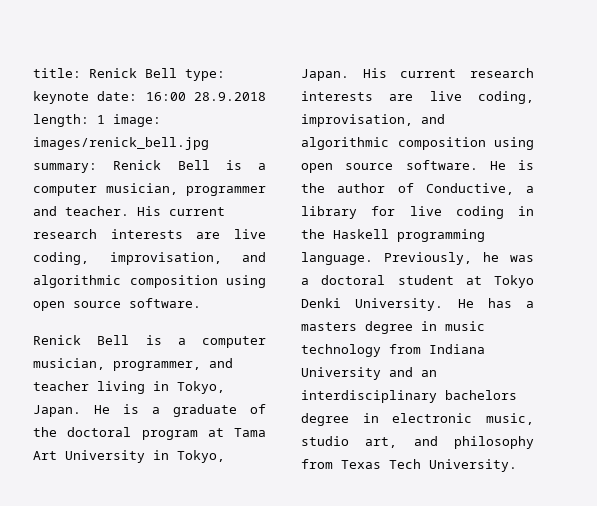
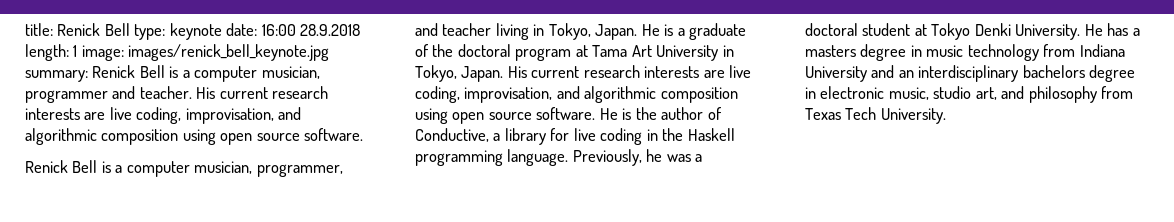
[33,137,209,150] images/renick_bell.jpg -> [128,44,330,61] images/renick_bell_keynote.jpg

